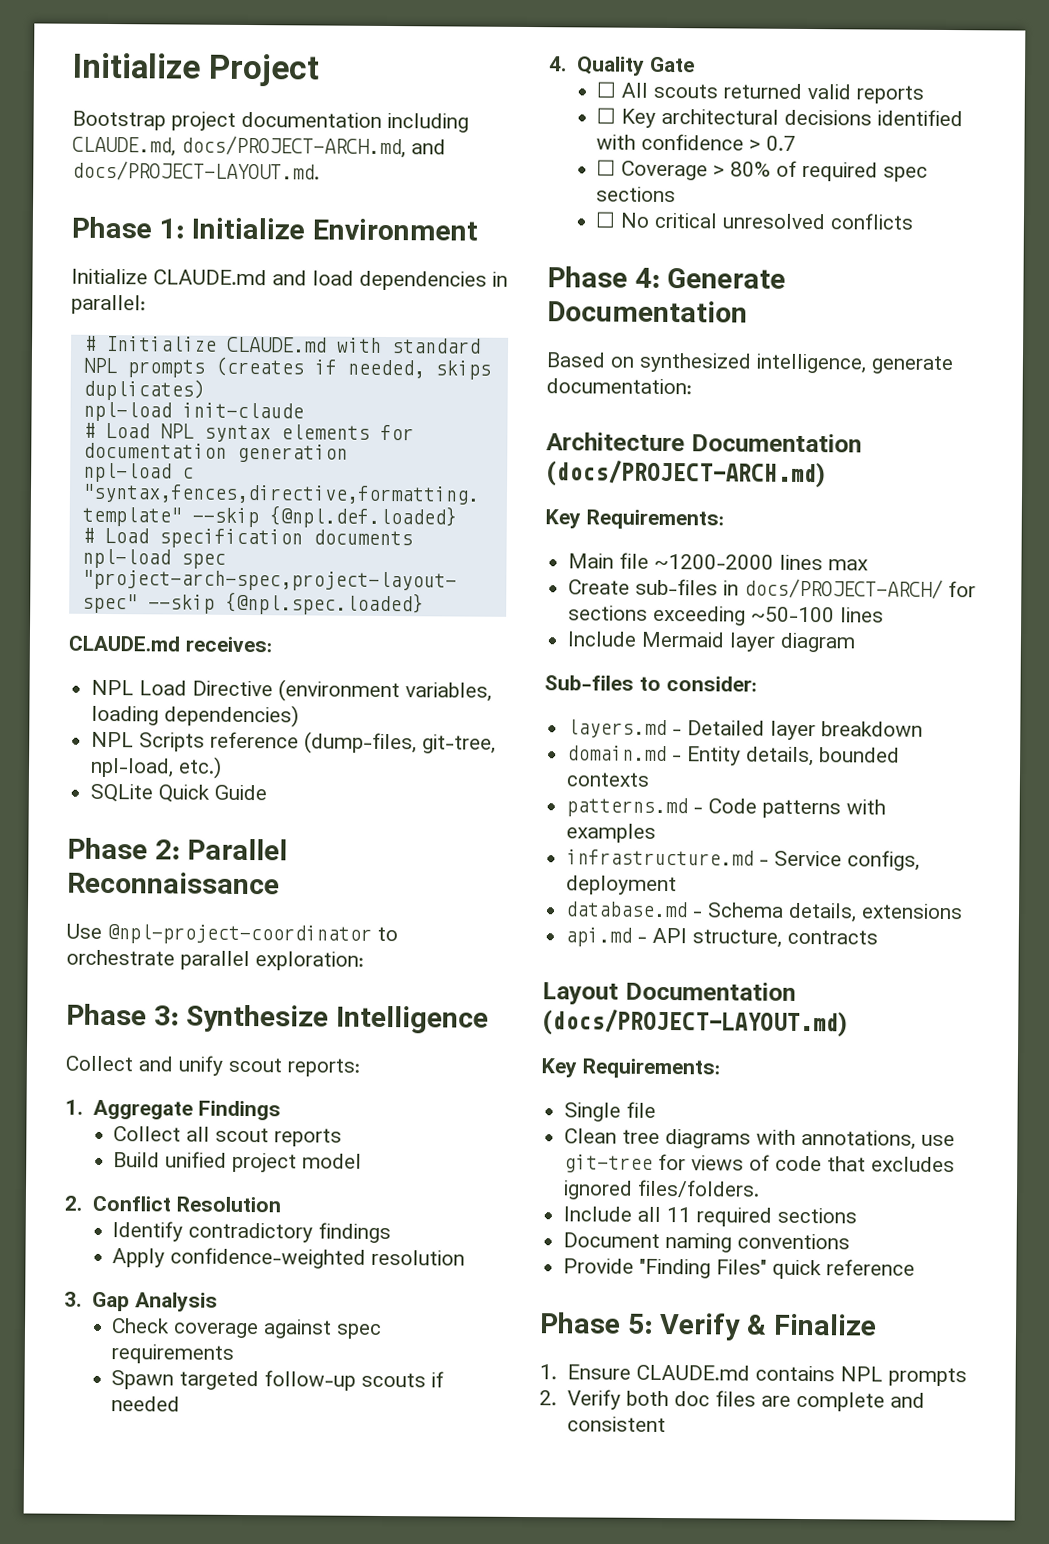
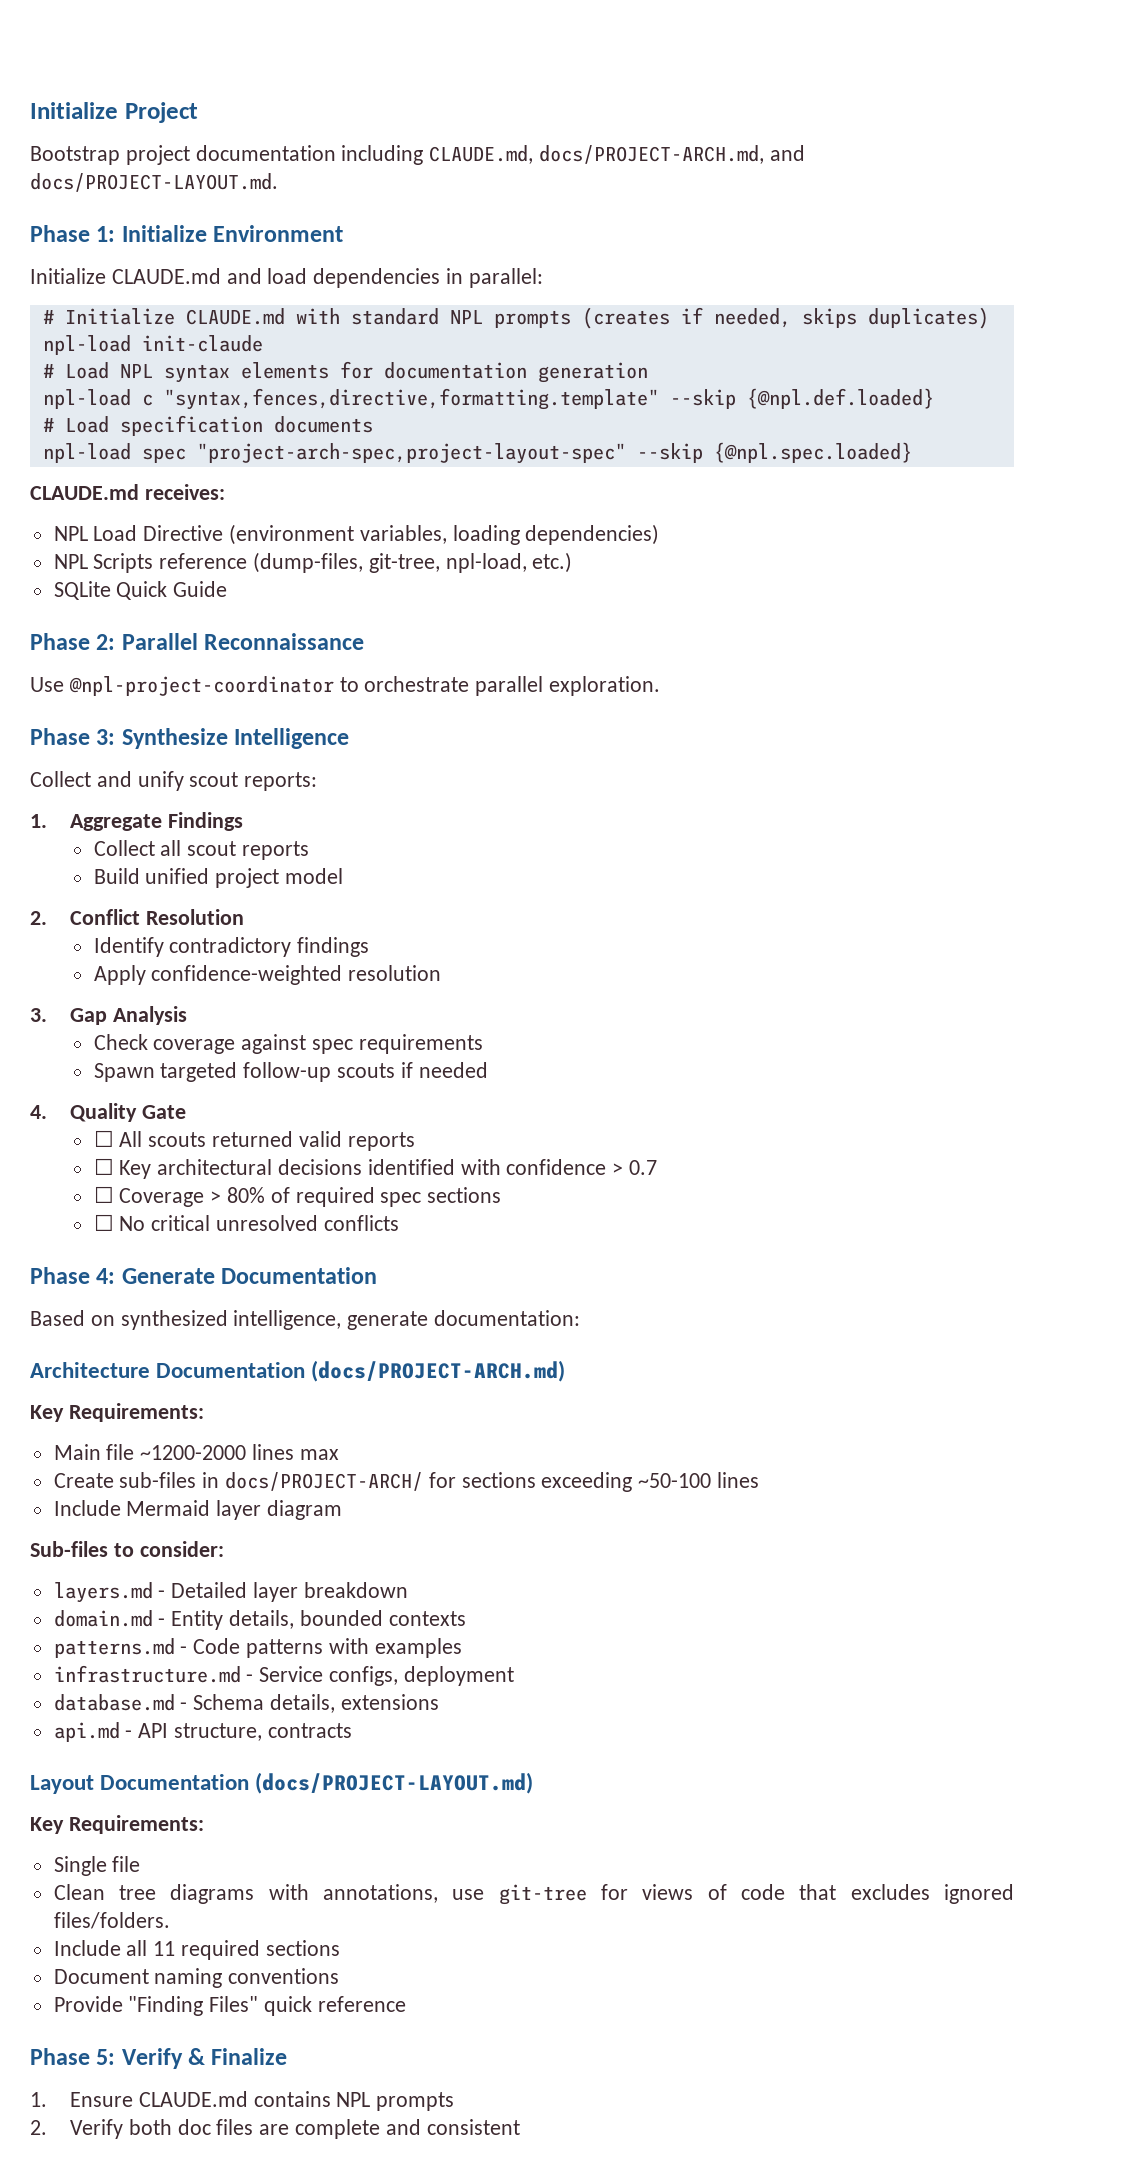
[255,951,364,971] exploration: -> [549,676,661,696] exploration.

